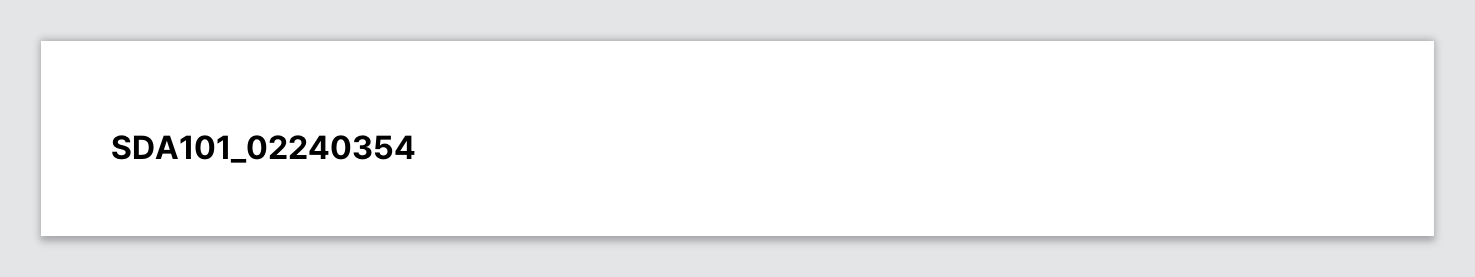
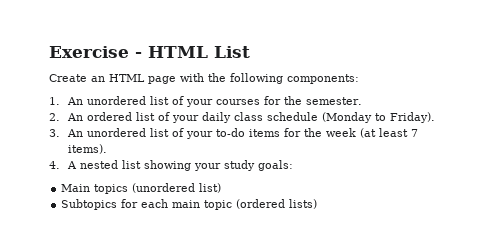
[111,135,416,163] SDA101_02240354 -> [49,46,250,58] [49,73,359,84] [49,96,362,107] [49,112,435,123] [49,128,418,139] [67,144,107,154] [49,160,293,171] [61,183,222,194] [61,199,318,210] Exercise - HTML List // Create an HTML page with the following components: // 1. An unordered list of your courses for the semester. // 2. An ordered list of your daily class schedule (Monday to Friday). // 3. An unordered list of your to-do items for the week (at least 7 items). // 4. A nested list showing your study goals: // Main topics (unordered list) // Subtopics for each main topic (ordered lists)

